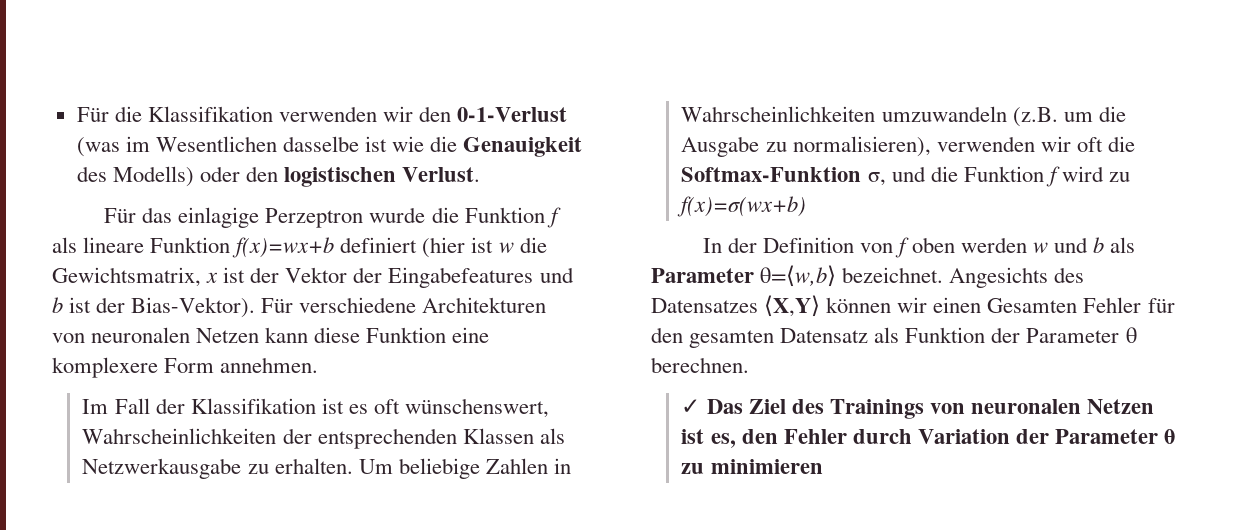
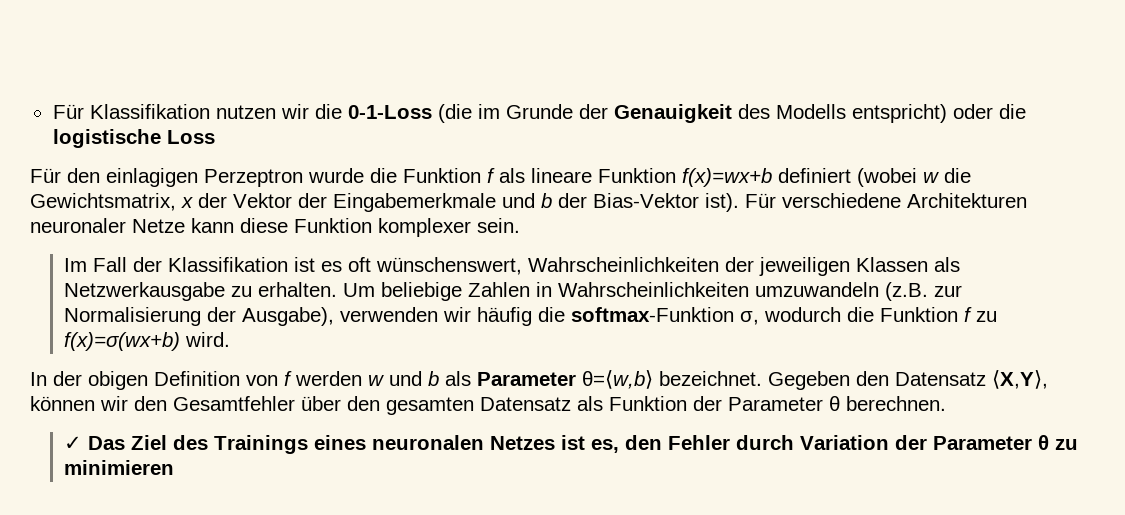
[76,106,568,122] [76,136,583,157] [76,166,481,187] [104,207,260,228] Für die Klassifikation verwenden wir den 0-1-Verlust (was im Wesentlichen dasselbe ist wie die Genauigkeit des Modells) oder den logistischen Verlust. // Für das einlagige -> [52,104,1026,123] [52,129,215,148] [30,168,198,187] Für Klassifikation nutzen wir die 0-1-Loss (die im Grunde der Genauigkeit des Modells entspricht) oder die logistische Loss // Für den einlagigen
[422,237,494,258] (hier ist -> [857,168,917,187] (wobei
[223,267,246,283] ist -> (193, 202) none
[388,267,574,288] [52,297,547,318] [52,327,490,343] [52,357,319,378] Eingabefeatures und b ist der Bias-Vektor). Für verschiedene Architekturen von neuronalen Netzen kann diese Funktion eine komplexere Form annehmen. -> [333,193,1027,212] [30,218,520,237] Eingabemerkmale und b der Bias-Vektor ist). Für verschiedene Architekturen neuronaler Netze kann diese Funktion komplexer sein.
[317,428,457,449] entsprechenden -> [758,257,850,276] jeweiligen
[1063,106,1126,122] [681,136,1135,157] [681,166,1104,187] um die Ausgabe zu normalisieren), verwenden wir oft die Softmax-Funktion σ, und die Funktion f wird -> [933,285,962,297] [63,307,972,326] zur Normalisierung der Ausgabe), verwenden wir häufig die softmax-Funktion σ, wodurch die Funktion f
(807, 206) none -> [184,332,230,347] wird.
(758, 245) none -> [88,371,148,390] obigen
[911,237,955,253] oben -> (292, 378) none
[949,267,1085,288] [651,295,1175,317] Angesichts des Datensatzes ⟨X,Y⟩ können wir einen Gesamten Fehler für -> [768,370,1048,390] [30,396,341,411] Gegeben den Datensatz ⟨X,Y⟩, können wir den Gesamtfehler über
[929,399,1154,414] von neuronalen Netzen -> [313,435,555,450] eines neuronalen Netzes

